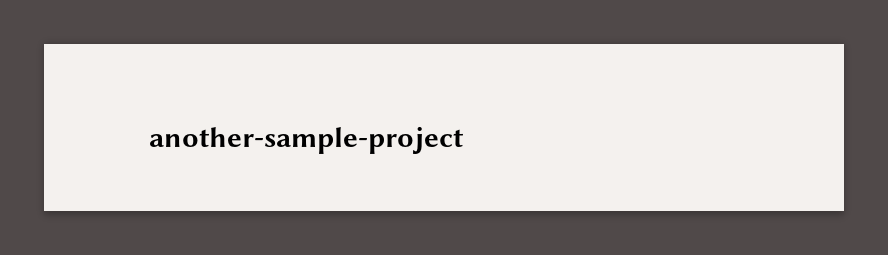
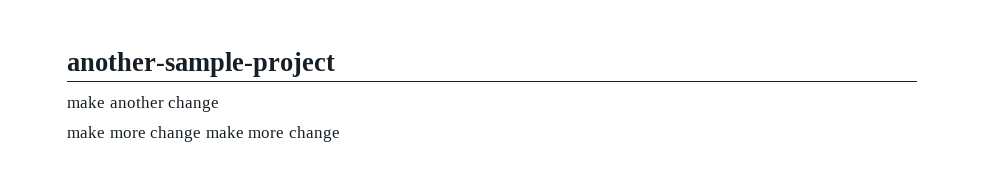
(464, 140) none -> [67,96,220,112] [67,126,340,142] // make another change // make more change make more change

